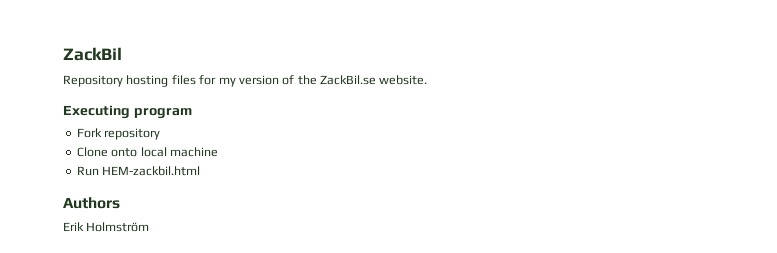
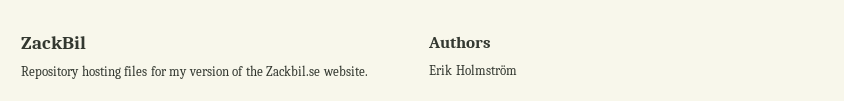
[320,75,376,85] ZackBil.se -> [266,65,321,76] Zackbil.se
[63,105,192,119] [76,128,161,140] [76,147,218,157] [76,166,201,176] // Executing program // Fork repository // Clone onto local machine // Run HEM-zackbil.html -> (368, 70) none

